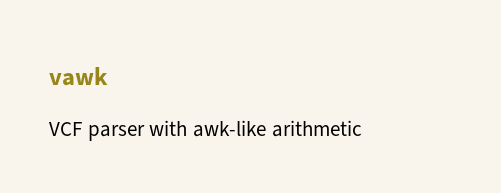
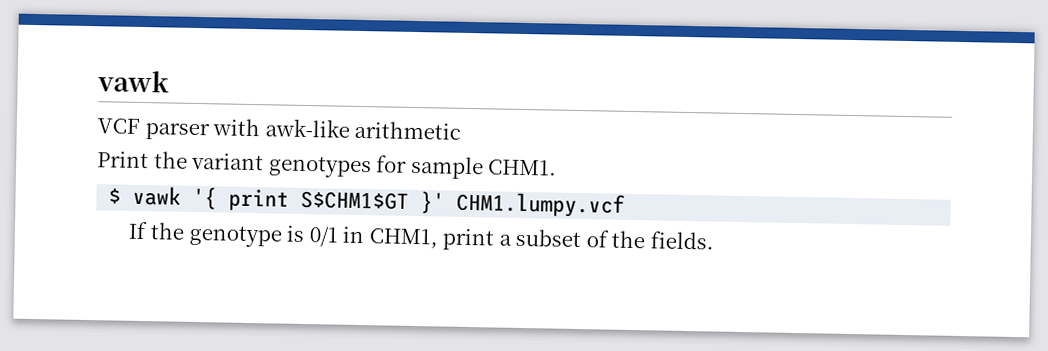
(362, 128) none -> [97,151,558,180] [108,185,626,218] [128,221,714,251] // Print the variant genotypes for sample CHM1. // $ vawk '{ print S$CHM1$GT }' CHM1.lumpy.vcf // If the genotype is 0/1 in CHM1, print a subset of the fields.

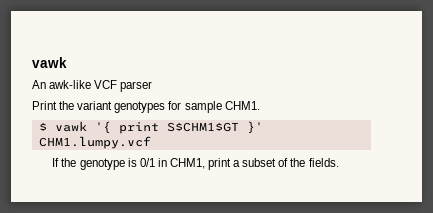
(169, 81) none -> [32,80,92,89] An awk-like
[212,118,462,140] with awk-like arithmetic -> (153, 86) none

